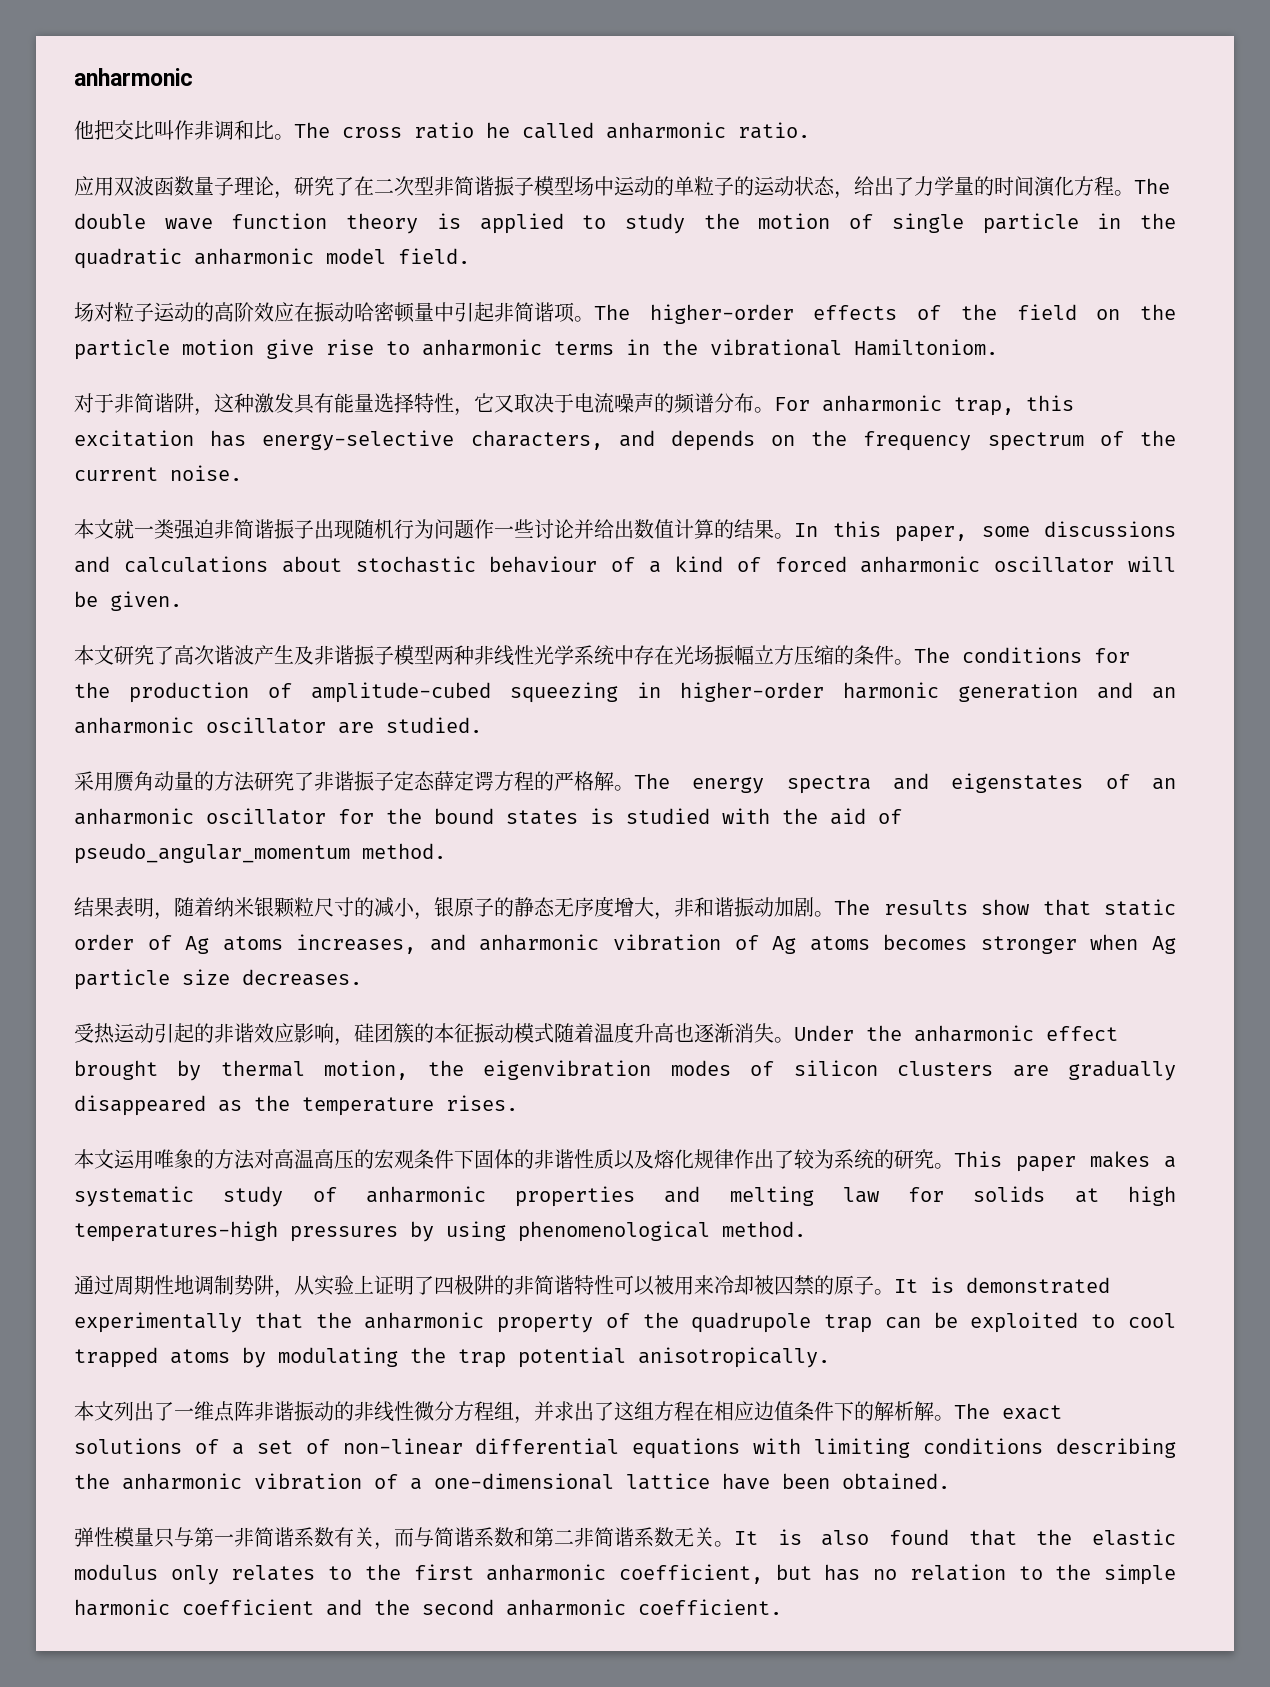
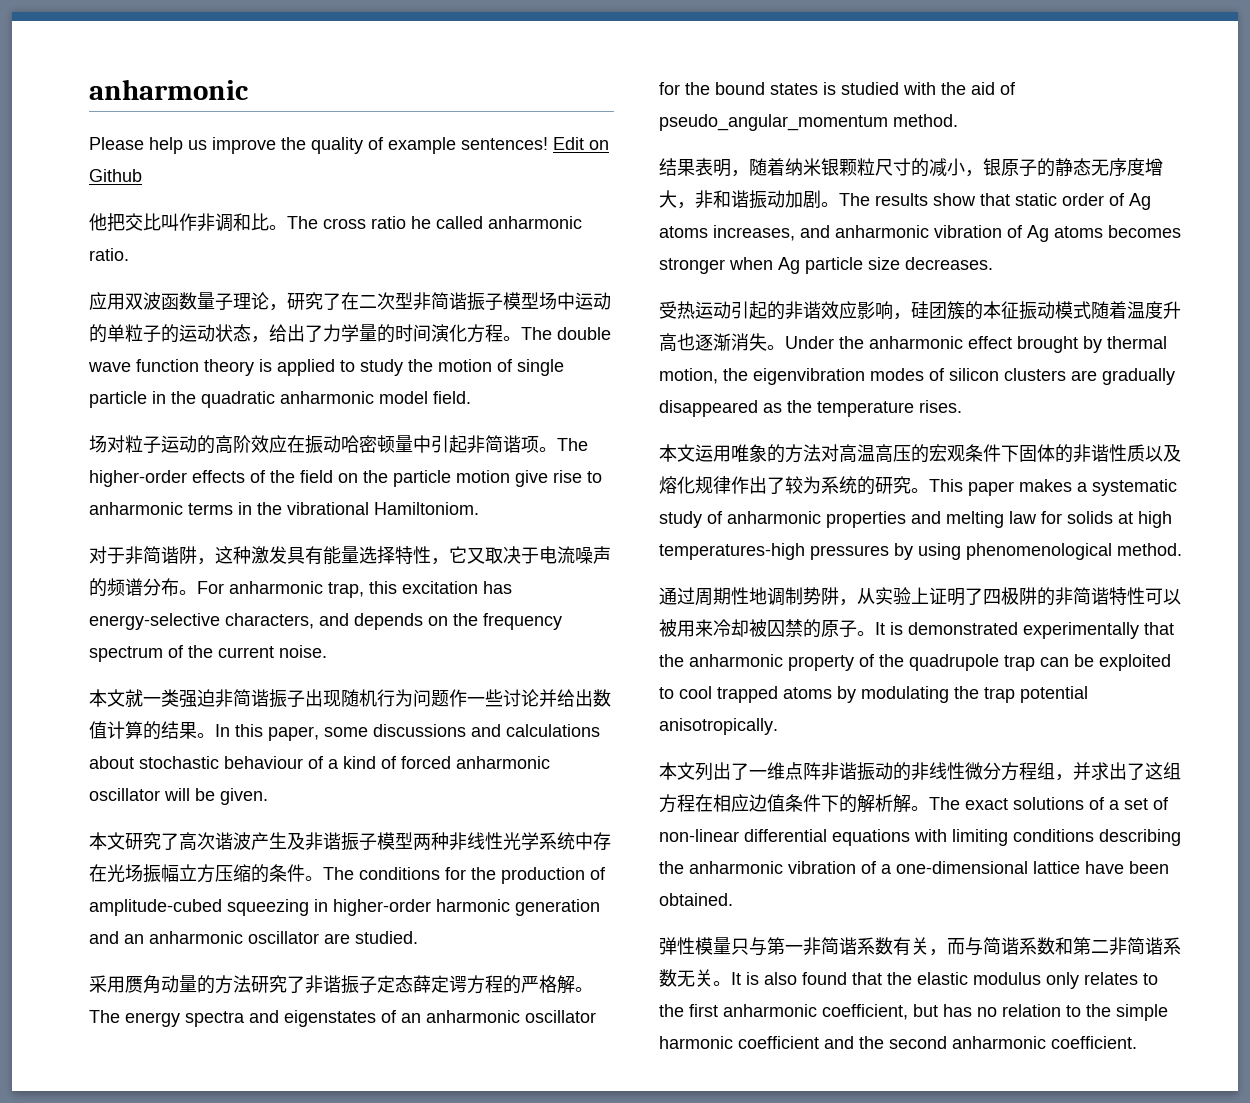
[74,68,193,86] anharmonic -> [89,79,248,100] [89,137,609,154] [89,169,142,182] anharmonic // Please help us improve the quality of example sentences! Edit on Github

